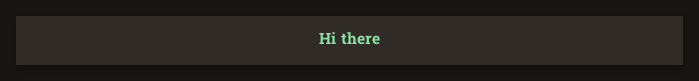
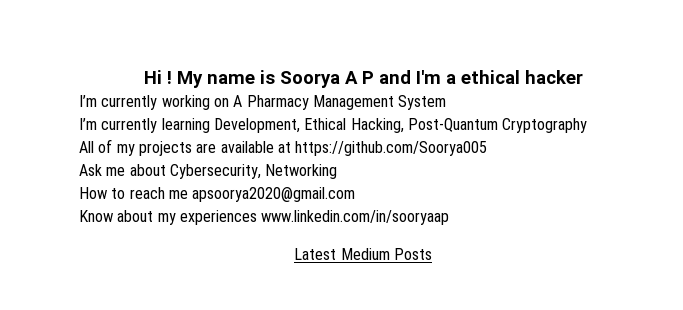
[340,32,380,45] there -> [166,70,583,88] [79,95,447,110] [79,118,588,133] [79,139,488,156] [79,164,338,179] [79,187,356,202] [79,210,450,225] [294,248,432,260] ! My name is Soorya A P and I'm a ethical hacker // I’m currently working on A Pharmacy Management System // I’m currently learning Development, Ethical Hacking, Post-Quantum Cryptography // All of my projects are available at https://github.com/Soorya005 // Ask me about Cybersecurity, Networking // How to reach me apsoorya2020@gmail.com // Know about my experiences www.linkedin.com/in/sooryaap // Latest Medium Posts

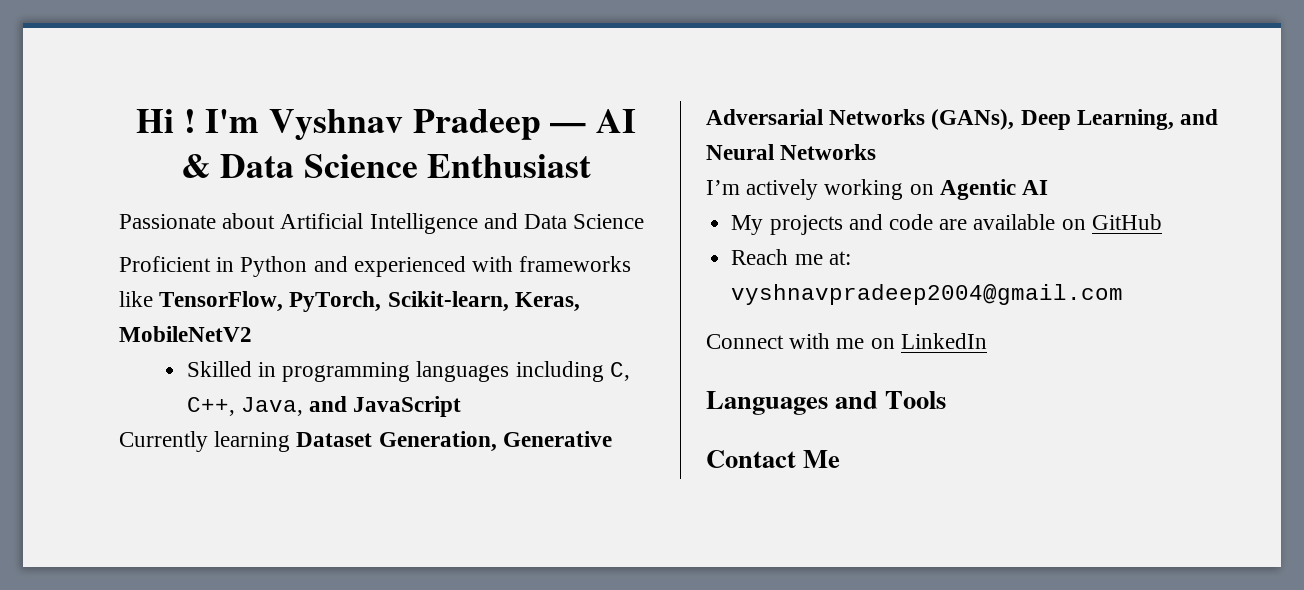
[176,70,583,88] [79,95,158,110] My name is Soorya A P and I'm a ethical hacker // I’m currently -> [205,109,636,141] [180,154,592,178] [119,213,645,234] [119,256,632,277] [119,291,580,312] [119,326,252,342] [186,361,630,382] [186,396,462,417] [119,431,612,452] [706,109,1219,130] [706,144,877,160] [706,179,819,200] I'm Vyshnav Pradeep — AI & Data Science Enthusiast // Passionate about Artificial Intelligence and Data Science // Proficient in Python and experienced with frameworks like TensorFlow, PyTorch, Scikit-learn, Keras, MobileNetV2 // Skilled in programming languages including C, C++, Java, and JavaScript // Currently learning Dataset Generation, Generative Adversarial Networks (GANs), Deep Learning, and Neural Networks // I’m actively
[233,95,447,110] [79,118,588,133] [79,139,488,156] [79,164,338,179] [79,187,356,202] [79,210,450,225] [294,248,432,260] A Pharmacy Management System // I’m currently learning Development, Ethical Hacking, Post-Quantum Cryptography // All of my projects are available at https://github.com/Soorya005 // Ask me about Cybersecurity, Networking // How to reach me apsoorya2020@gmail.com // Know about my experiences www.linkedin.com/in/sooryaap // Latest Medium Posts -> [939,179,1049,200] [731,214,1162,235] [731,249,851,265] [731,284,1124,305] [706,333,987,349] [706,391,947,415] [706,450,841,468] Agentic AI // My projects and code are available on GitHub // Reach me at: vyshnavpradeep2004@gmail.com // Connect with me on LinkedIn // Languages and Tools // Contact Me

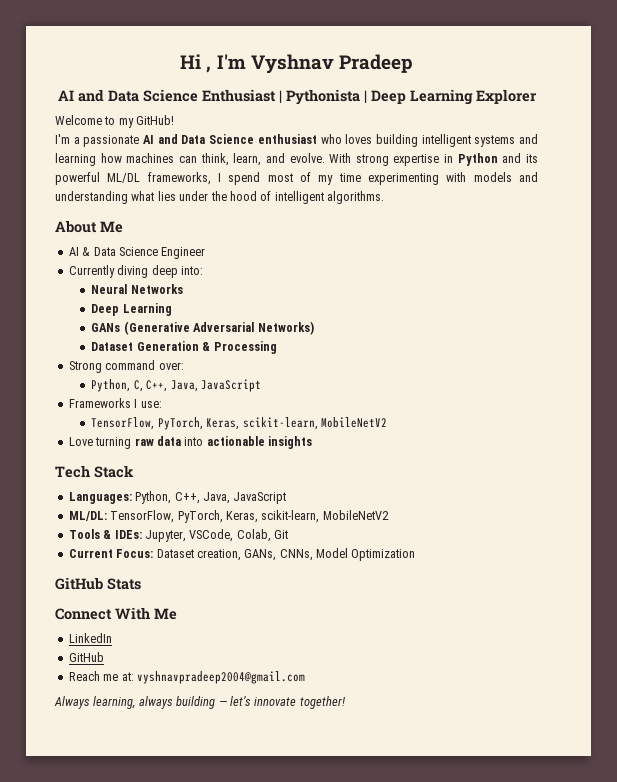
[183,109,196,133] ! -> [206,66,212,73] ,
[550,109,636,133] [180,154,592,178] [119,213,645,234] [119,256,632,277] [119,291,580,312] [119,326,252,342] [186,361,604,382] — AI & Data Science Enthusiast // Passionate about Artificial Intelligence and Data Science // Proficient in Python and experienced with frameworks like TensorFlow, PyTorch, Scikit-learn, Keras, MobileNetV2 // Skilled in programming languages including -> [57,89,537,105] [55,115,175,128] [55,134,538,147] [55,153,539,166] [55,172,538,185] [55,191,384,204] [55,220,123,233] [68,247,206,259] [68,265,203,278] [91,284,183,294] [91,303,172,316] [91,321,314,335] [91,341,277,354] [68,360,184,373] [91,379,131,392] // AI and Data Science Enthusiast | Pythonista | Deep Learning Explorer // Welcome to my GitHub! // I'm a passionate AI and Data Science enthusiast who loves building intelligent systems and learning how machines can think, learn, and evolve. With strong expertise in Python and its powerful ML/DL frameworks, I spend most of my time experimenting with models and understanding what lies under the hood of intelligent algorithms. // About Me // AI & Data Science Engineer // Currently diving deep into: // Neural Networks // Deep Learning // GANs (Generative Adversarial Networks) // Dataset Generation & Processing // Strong command over: // Python,
[309,396,462,417] [119,431,612,452] [706,109,1219,130] [706,144,877,160] [706,179,1049,200] [731,214,1086,235] and JavaScript // Currently learning Dataset Generation, Generative Adversarial Networks (GANs), Deep Learning, and Neural Networks // I’m actively working on Agentic AI // My projects and code are available on -> [200,379,261,392] [68,398,162,408] [91,417,387,430] [68,436,312,449] [55,465,134,478] [68,491,287,504] [68,510,389,523] [68,529,288,542] [68,548,416,561] [55,577,141,590] [55,607,177,620] [68,633,112,643] JavaScript // Frameworks I use: // TensorFlow, PyTorch, Keras, scikit-learn, MobileNetV2 // Love turning raw data into actionable insights // Tech Stack // Languages: Python, C++, Java, JavaScript // ML/DL: TensorFlow, PyTorch, Keras, scikit-learn, MobileNetV2 // Tools & IDEs: Jupyter, VSCode, Colab, Git // Current Focus: Dataset creation, GANs, CNNs, Model Optimization // GitHub Stats // Connect With Me // LinkedIn //
[706,333,987,349] [706,391,947,415] [706,450,841,468] Connect with me on LinkedIn // Languages and Tools // Contact Me -> [54,696,345,709] Always learning, always building — let’s innovate together!

